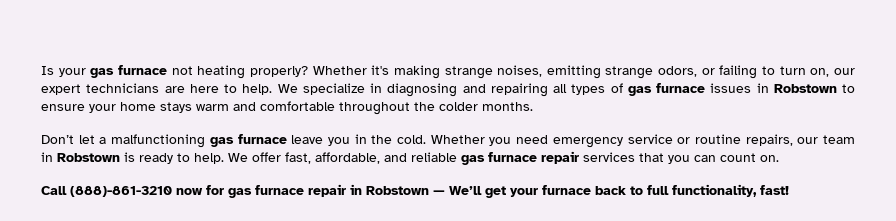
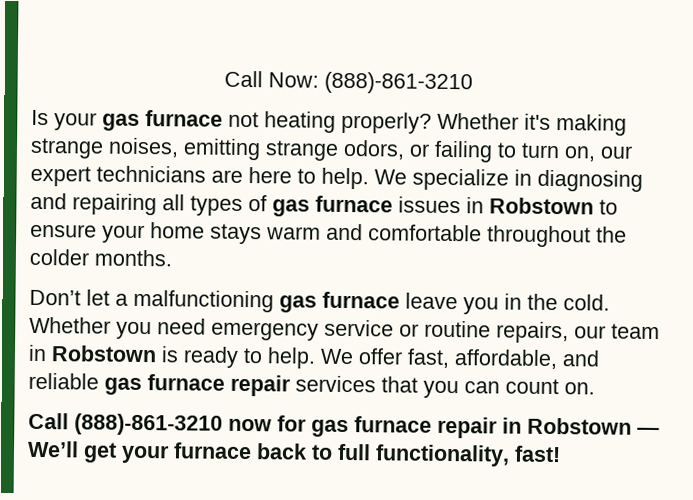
(41, 70) none -> [223,70,473,95] Call Now: (888)-861-3210 //

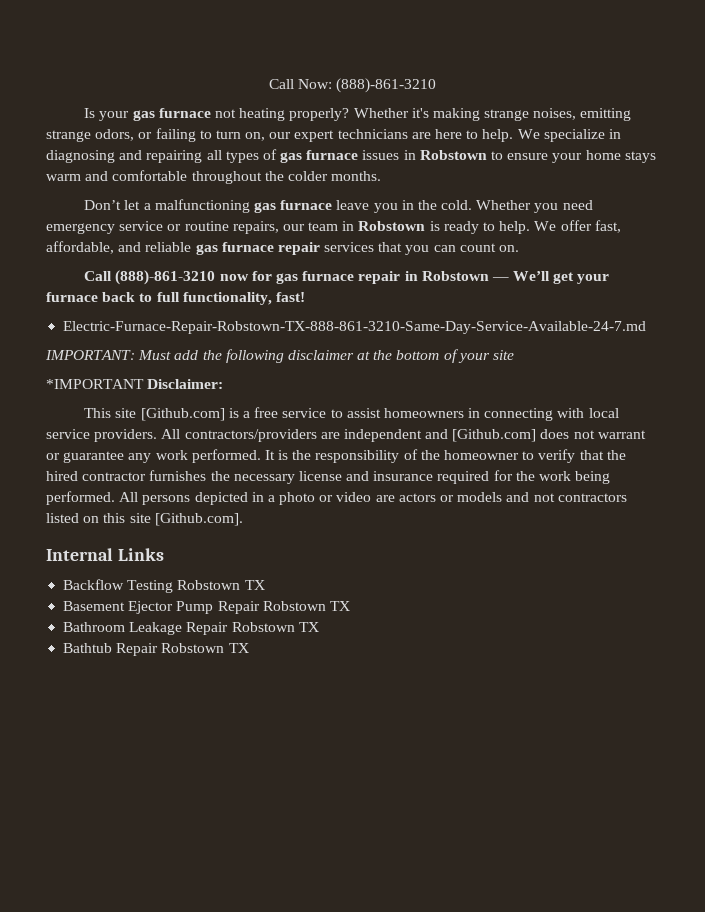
(561, 454) none -> [63,321,647,334] [45,349,515,363] [46,379,224,389] [84,407,619,421] [46,429,646,442] [46,449,626,463] [46,470,611,484] [46,491,627,505] [46,513,243,526] [46,548,164,561] [63,579,265,593] [63,601,350,614] [63,622,319,635] [63,643,249,656] // Electric-Furnace-Repair-Robstown-TX-888-861-3210-Same-Day-Service-Available-24-7.md // IMPORTANT: Must add the following disclaimer at the bottom of your site // *IMPORTANT Disclaimer: // This site [Github.com] is a free service to assist homeowners in connecting with local service providers. All contractors/providers are independent and [Github.com] does not warrant or guarantee any work performed. It is the responsibility of the homeowner to verify that the hired contractor furnishes the necessary license and insurance required for the work being performed. All persons depicted in a photo or video are actors or models and not contractors listed on this site [Github.com]. // Internal Links // Backflow Testing Robstown TX // Basement Ejector Pump Repair Robstown TX // Bathroom Leakage Repair Robstown TX // Bathtub Repair Robstown TX

